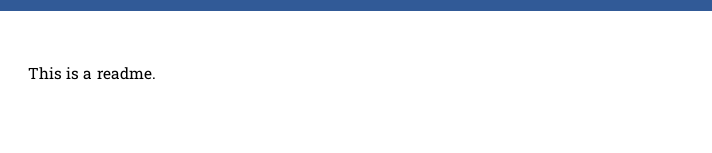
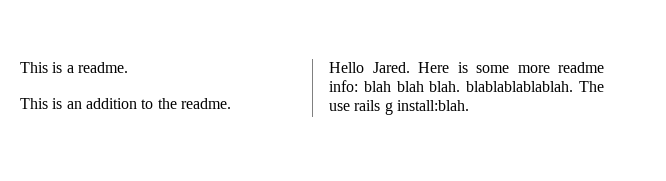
(156, 73) none -> [20,98,231,109] [329,62,604,73] [329,80,604,92] [329,100,469,115] // This is an addition to the readme. // Hello Jared. Here is some more readme info: blah blah blah. blablablablablah. The use rails g install:blah.

